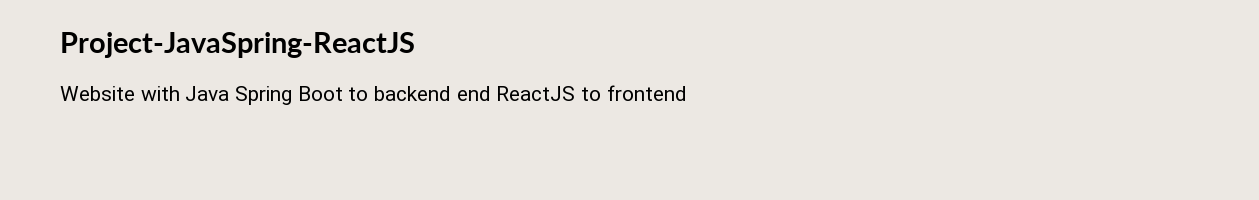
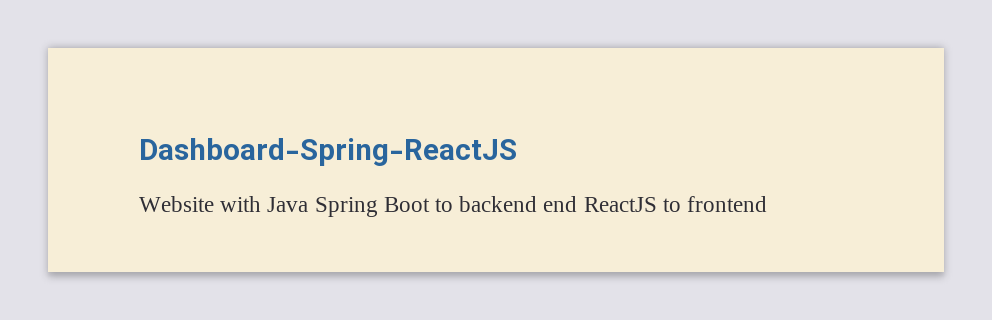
[60,32,415,58] Project-JavaSpring-ReactJS -> [139,138,517,166] Dashboard-Spring-ReactJS

